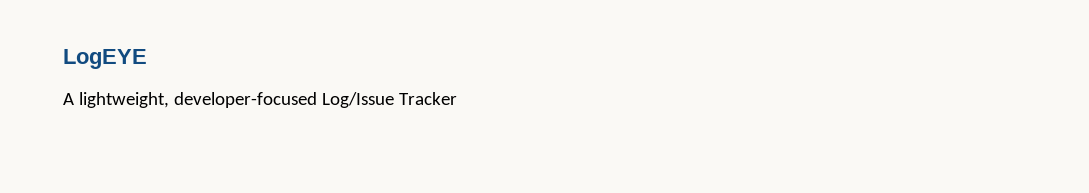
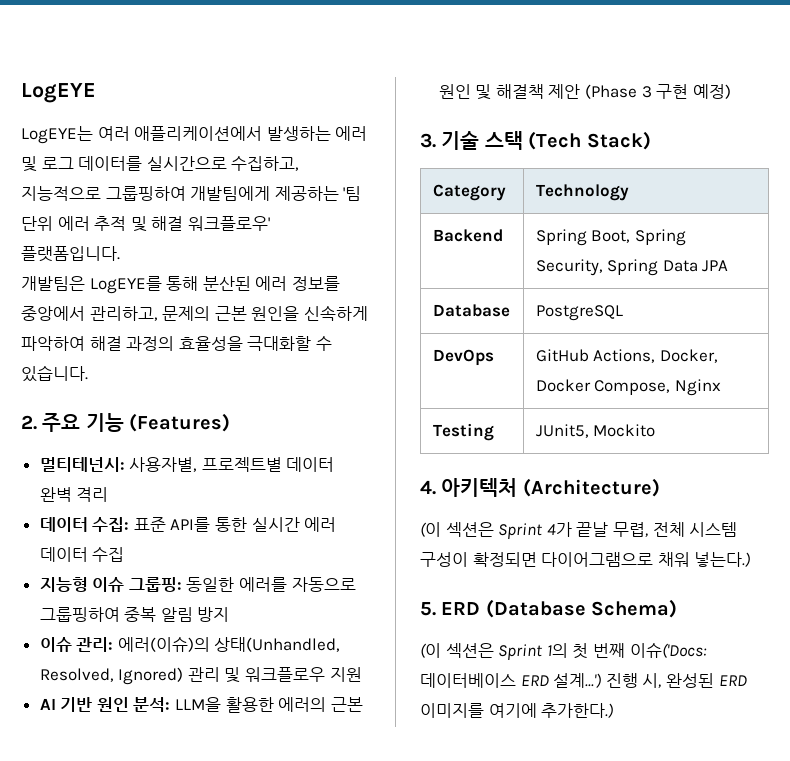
[63,92,457,108] A lightweight, developer-focused Log/Issue Tracker -> [21,126,368,144] [21,156,300,172] [21,186,362,201] [21,216,270,232] [21,246,120,262] [21,276,340,294] [21,305,368,321] [21,336,332,351] [21,365,88,382] [21,413,231,432] [39,457,335,472] [39,487,109,502] [39,517,337,532] [39,547,125,562] [39,577,356,592] [39,607,230,622] [39,637,341,652] [39,667,362,685] [39,697,363,713] [438,84,731,100] [420,131,651,150] [432,184,506,201] [535,184,629,201] [432,229,503,242] [535,229,686,246] [535,259,729,276] [432,304,510,317] [535,305,623,321] [432,349,494,366] [535,349,718,363] [535,379,721,396] [432,423,494,441] [535,424,656,438] [420,478,660,497] [420,522,738,539] [420,552,752,567] [420,599,678,618] [420,643,707,660] [420,673,747,688] [420,703,615,718] LogEYE는 여러 애플리케이션에서 발생하는 에러 및 로그 데이터를 실시간으로 수집하고, 지능적으로 그룹핑하여 개발팀에게 제공하는 '팀 단위 에러 추적 및 해결 워크플로우' 플랫폼입니다. // 개발팀은 LogEYE를 통해 분산된 에러 정보를 중앙에서 관리하고, 문제의 근본 원인을 신속하게 파악하여 해결 과정의 효율성을 극대화할 수 있습니다. // 2. 주요 기능 (Features) // 멀티테넌시: 사용자별, 프로젝트별 데이터 완벽 격리 // 데이터 수집: 표준 API를 통한 실시간 에러 데이터 수집 // 지능형 이슈 그룹핑: 동일한 에러를 자동으로 그룹핑하여 중복 알림 방지 // 이슈 관리: 에러(이슈)의 상태(Unhandled, Resolved, Ignored) 관리 및 워크플로우 지원 // AI 기반 원인 분석: LLM을 활용한 에러의 근본 원인 및 해결책 제안 (Phase 3 구현 예정) // 3. 기술 스택 (Tech Stack) // Category | Technology // Backend | Spring Boot, Spring Security, Spring Data JPA // Database | PostgreSQL // DevOps | GitHub Actions, Docker, Docker Compose, Nginx // Testing | JUnit5, Mockito // 4. 아키텍처 (Architecture) // (이 섹션은 Sprint 4가 끝날 무렵, 전체 시스템 구성이 확정되면 다이어그램으로 채워 넣는다.) // 5. ERD (Database Schema) // (이 섹션은 Sprint 1의 첫 번째 이슈('Docs: 데이터베이스 ERD 설계...') 진행 시, 완성된 ERD 이미지를 여기에 추가한다.)

